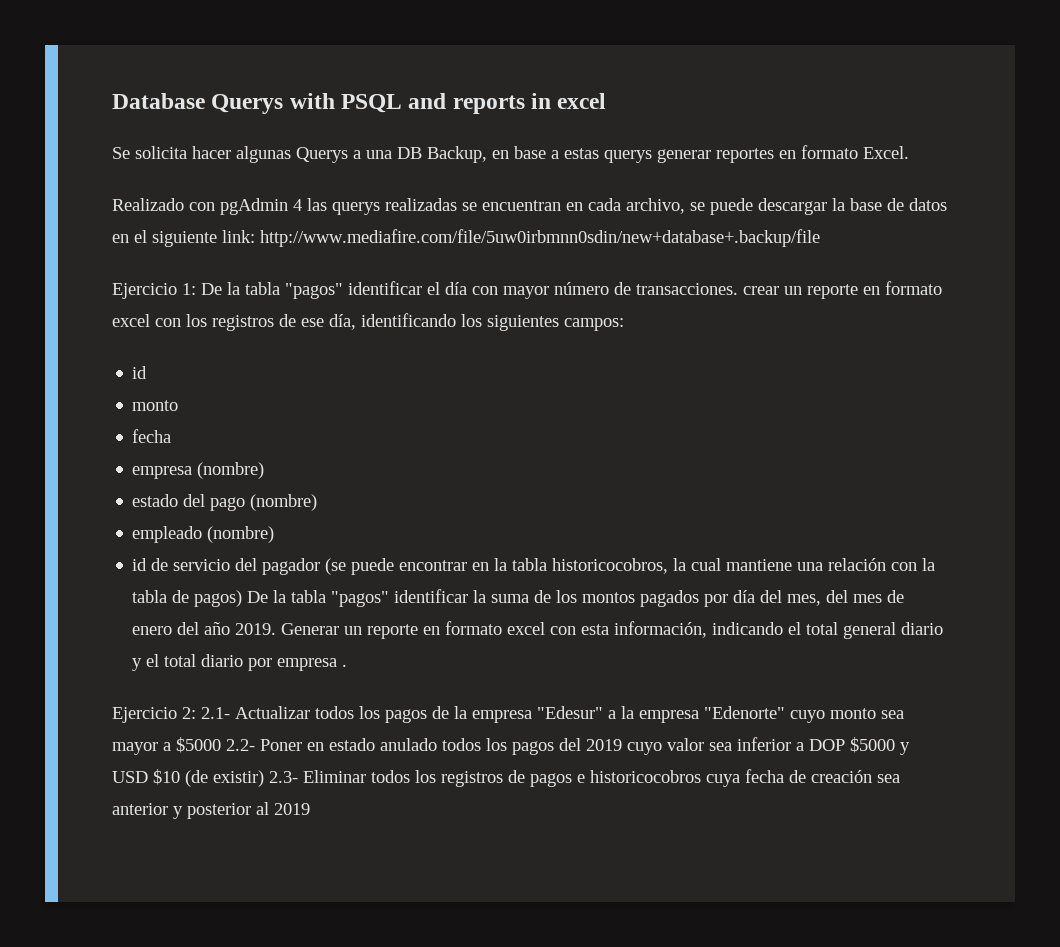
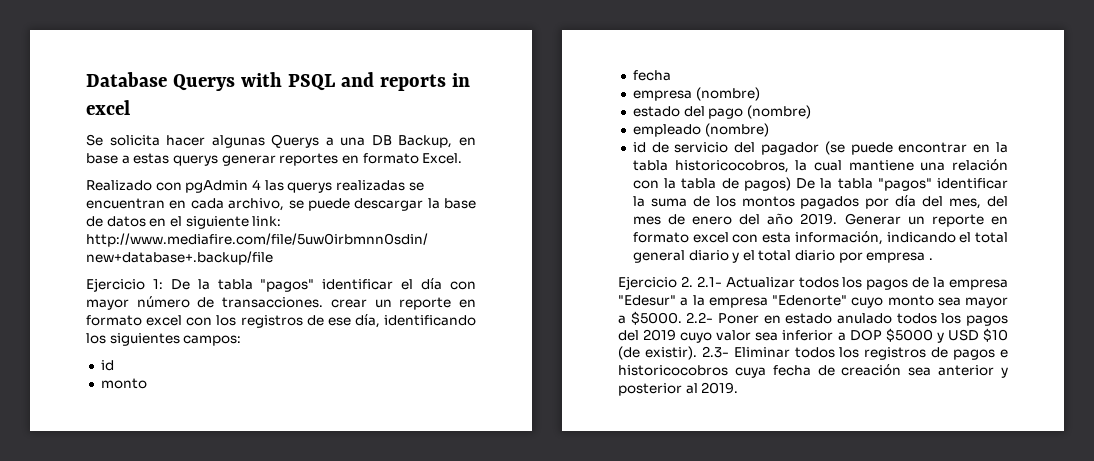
[182,707,196,719] 2: -> [680,276,693,287] 2.
[176,737,221,753] $5000 -> [630,311,682,325] $5000.
[213,770,264,787] existir) -> [644,346,697,360] existir).
[274,803,310,815] 2019 -> [701,382,739,394] 2019.

